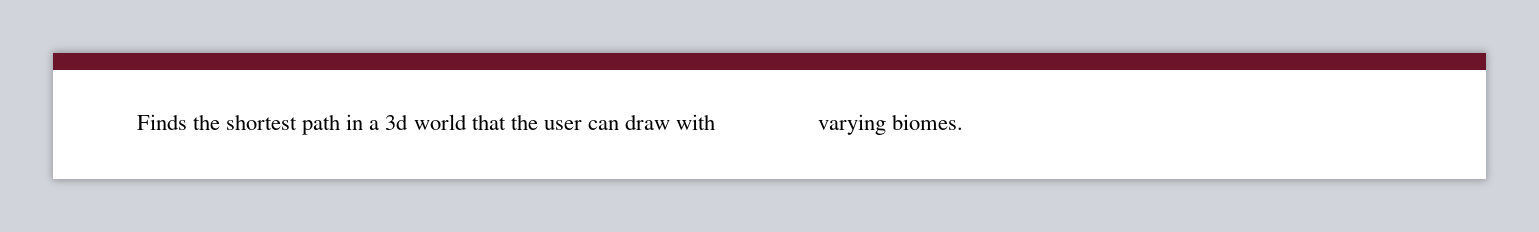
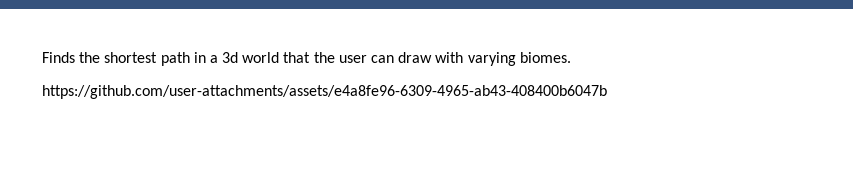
(964, 122) none -> [42,85,607,99] // https://github.com/user-attachments/assets/e4a8fe96-6309-4965-ab43-408400b6047b

